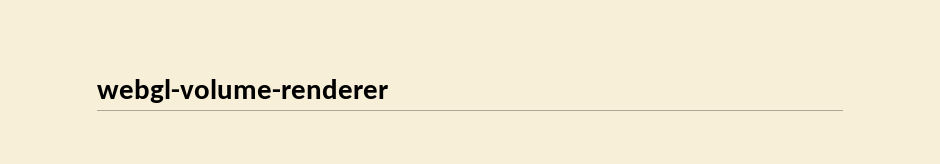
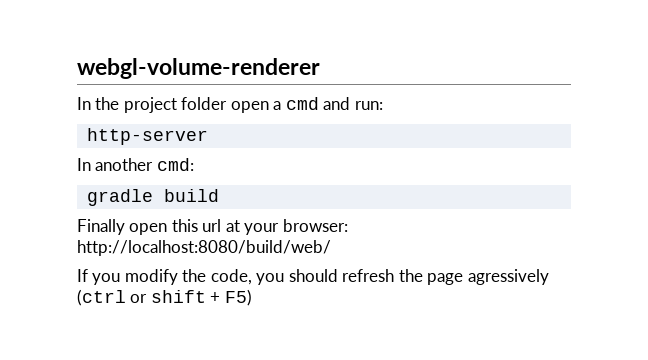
(388, 91) none -> [77,97,383,113] [86,128,208,145] [77,158,194,171] [86,189,219,206] [77,219,348,235] [77,240,331,256] [77,269,549,285] [77,289,252,306] // In the project folder open a cmd and run: // http-server // In another cmd: // gradle build // Finally open this url at your browser: http://localhost:8080/build/web/ // If you modify the code, you should refresh the page agressively (ctrl or shift + F5)

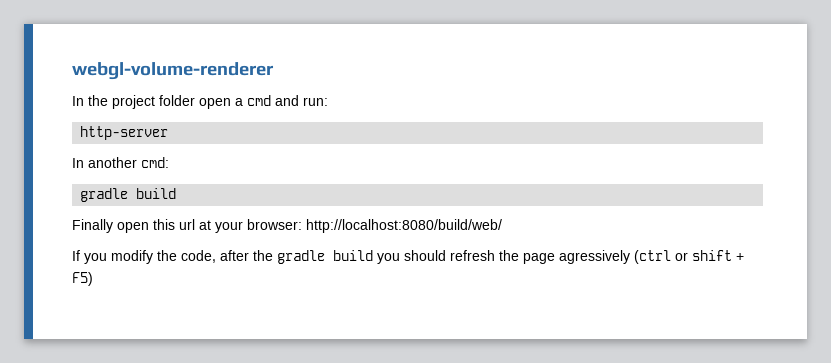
(252, 277) none -> [220,250,373,264] after the gradle build

